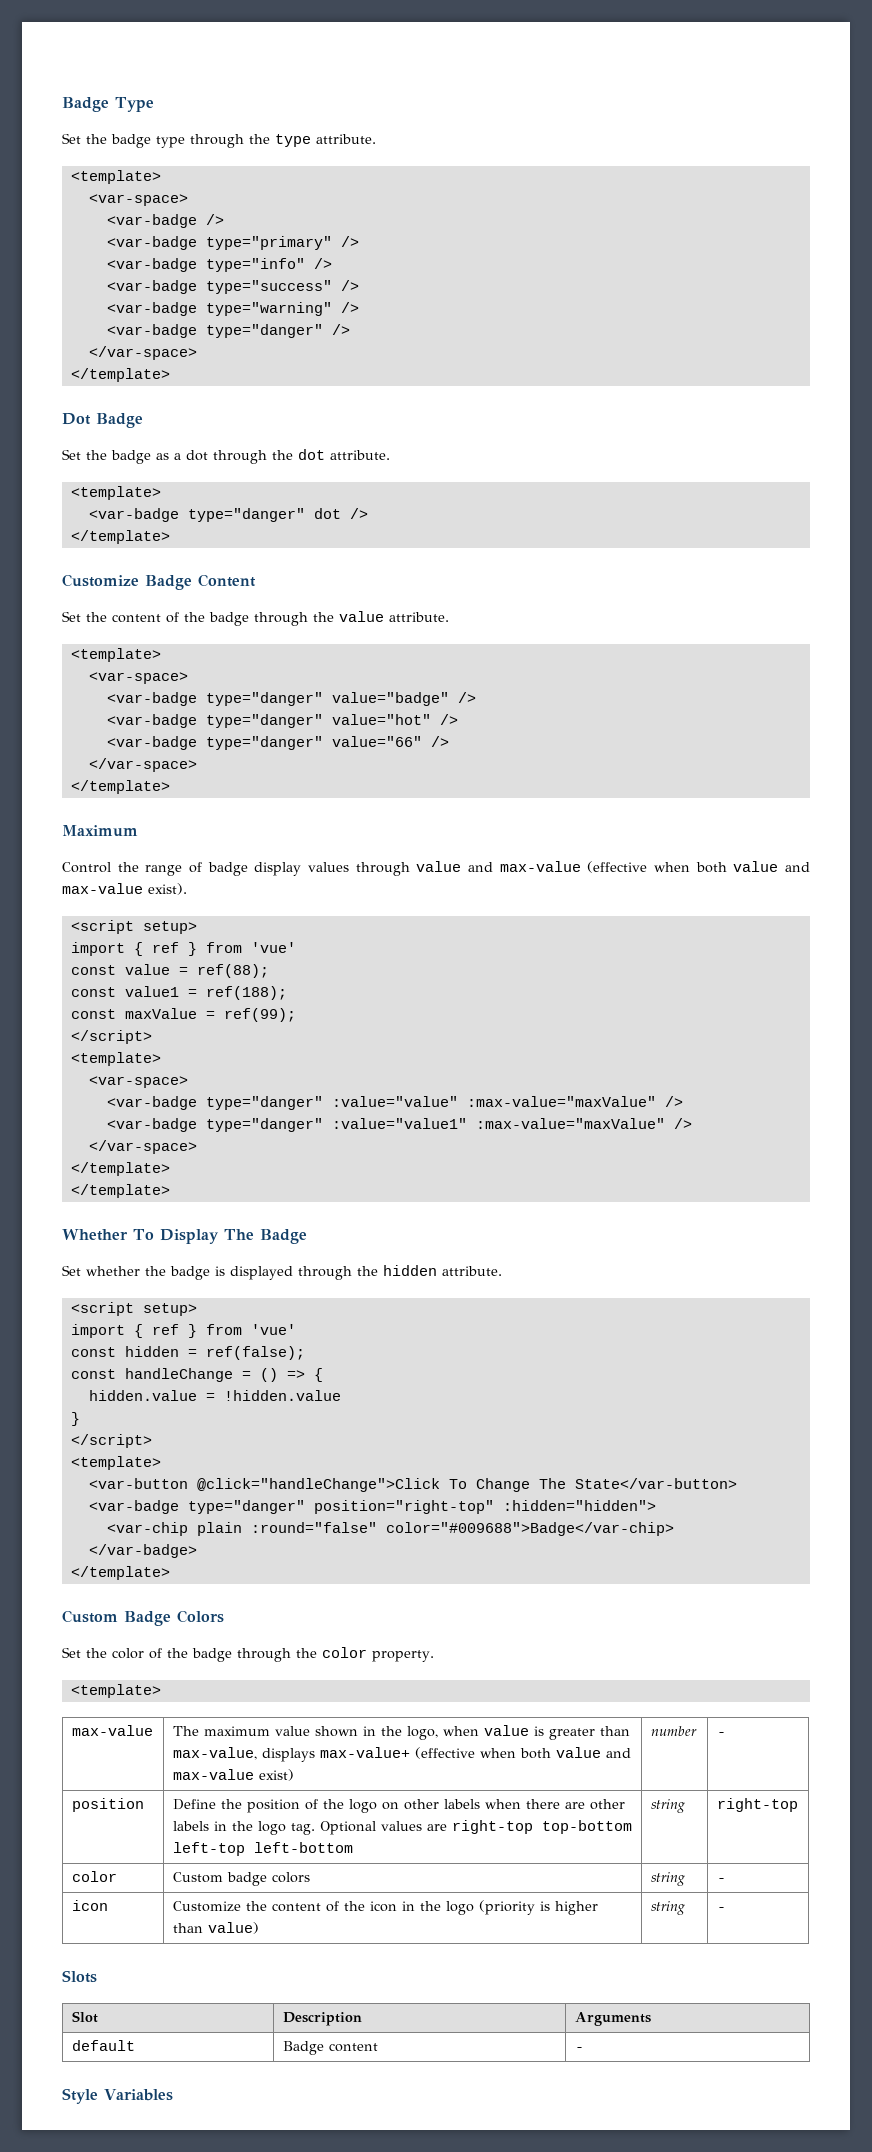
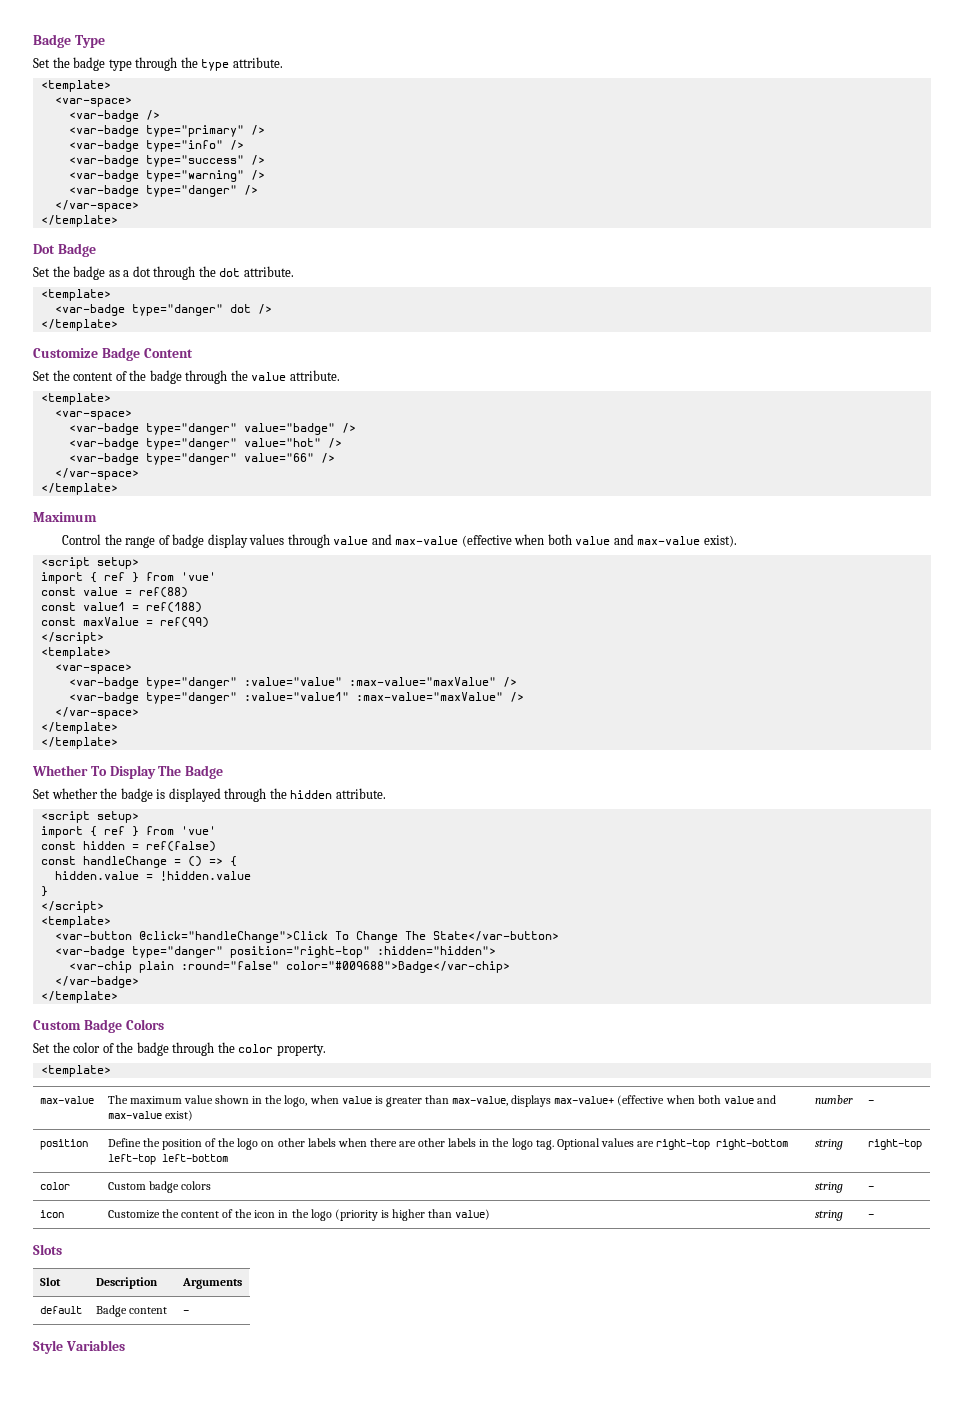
[196,964,269,978] ref(88); -> [138,587,188,598] ref(88)
[205,986,287,1000] ref(188); -> [145,602,202,613] ref(188)
[223,1008,296,1022] ref(99); -> [159,617,209,628] ref(99)
[205,1346,305,1360] ref(false); -> [145,841,216,852] ref(false)
[541,1820,632,1834] top-bottom -> [716,1139,789,1150] right-bottom

